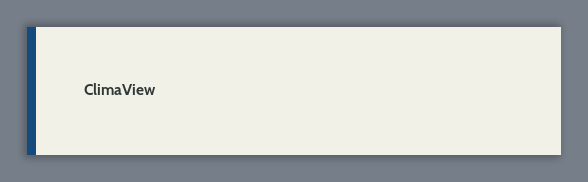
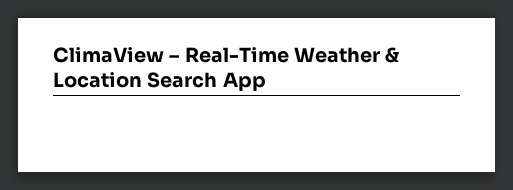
(156, 89) none -> [169,47,400,63] [53,72,266,91] – Real-Time Weather & Location Search App

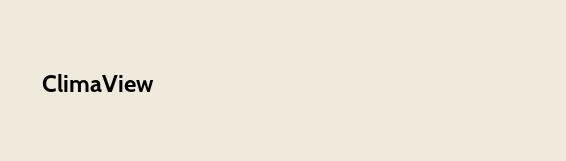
[169,47,400,63] [53,72,266,91] – Real-Time Weather & Location Search App -> (154, 83) none

